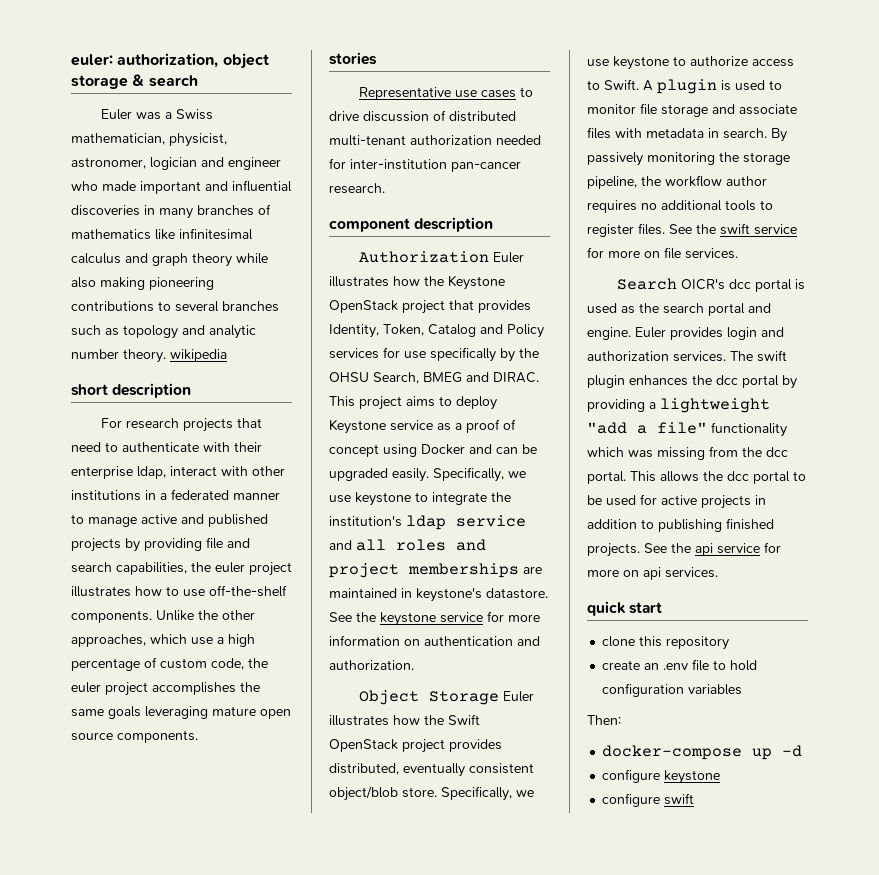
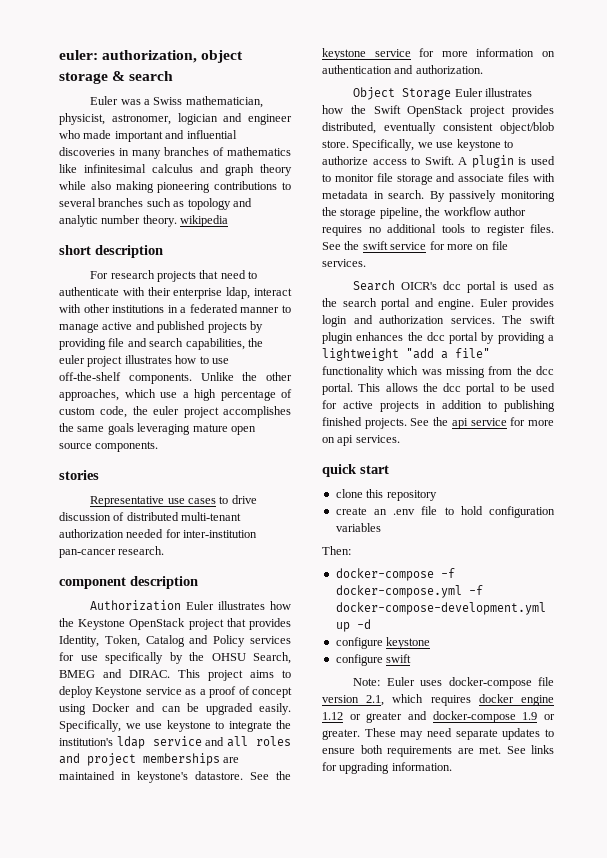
(743, 752) none -> [440,568,455,578] [335,585,483,598] [335,602,546,615] -f docker-compose.yml -f docker-compose-development.yml
(695, 799) none -> [353,677,554,689] [322,694,554,706] [322,711,555,723] [322,728,554,740] [322,745,554,757] [322,762,452,774] // Note: Euler uses docker-compose file version 2.1, which requires docker engine 1.12 or greater and docker-compose 1.9 or greater. These may need separate updates to ensure both requirements are met. See links for upgrading information.

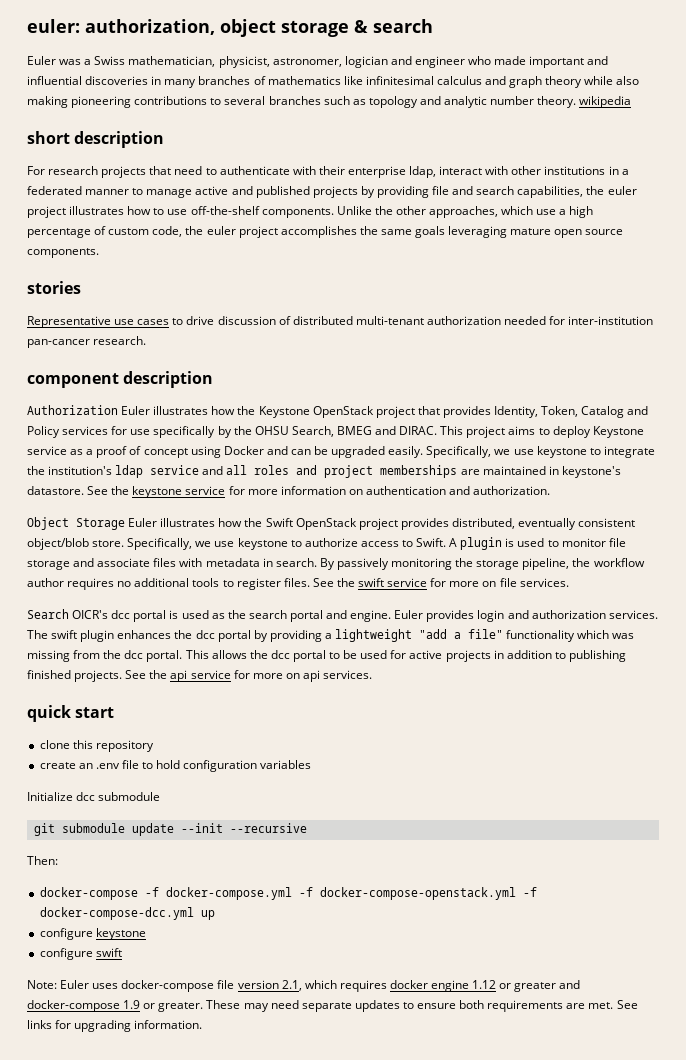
(381, 527) none -> [27,792,161,801] [33,823,307,836] // Initialize dcc submodule // git submodule update --init --recursive
[335,602,546,615] docker-compose-development.yml -> [319,887,537,900] [39,907,194,920] docker-compose-openstack.yml -f docker-compose-dcc.yml
[356,619,371,629] -d -> (215, 915) none

